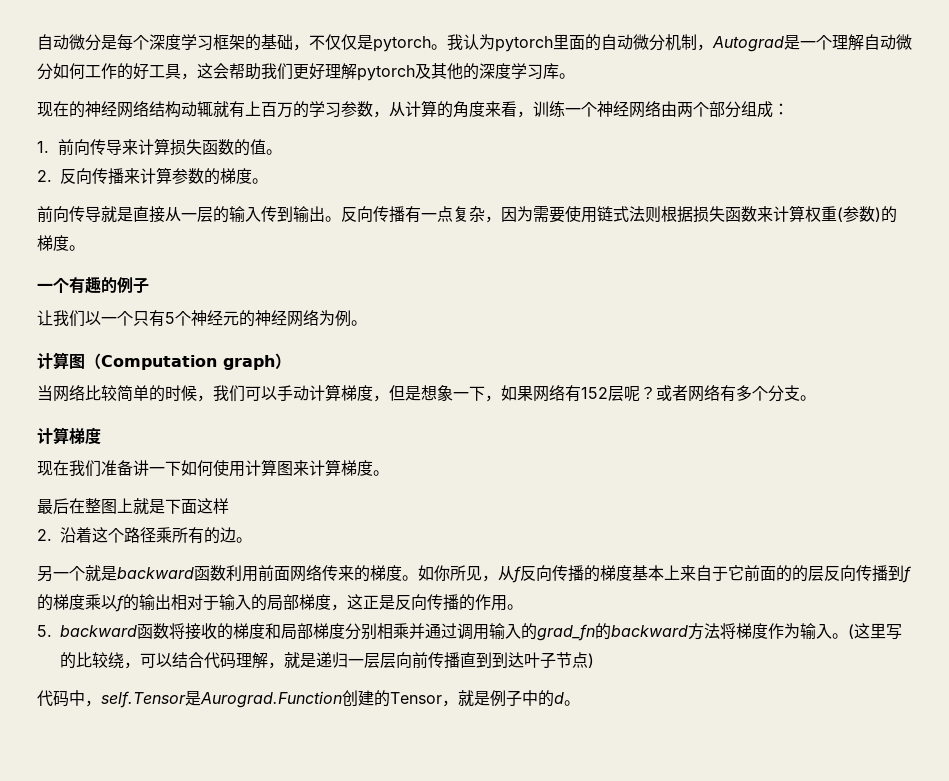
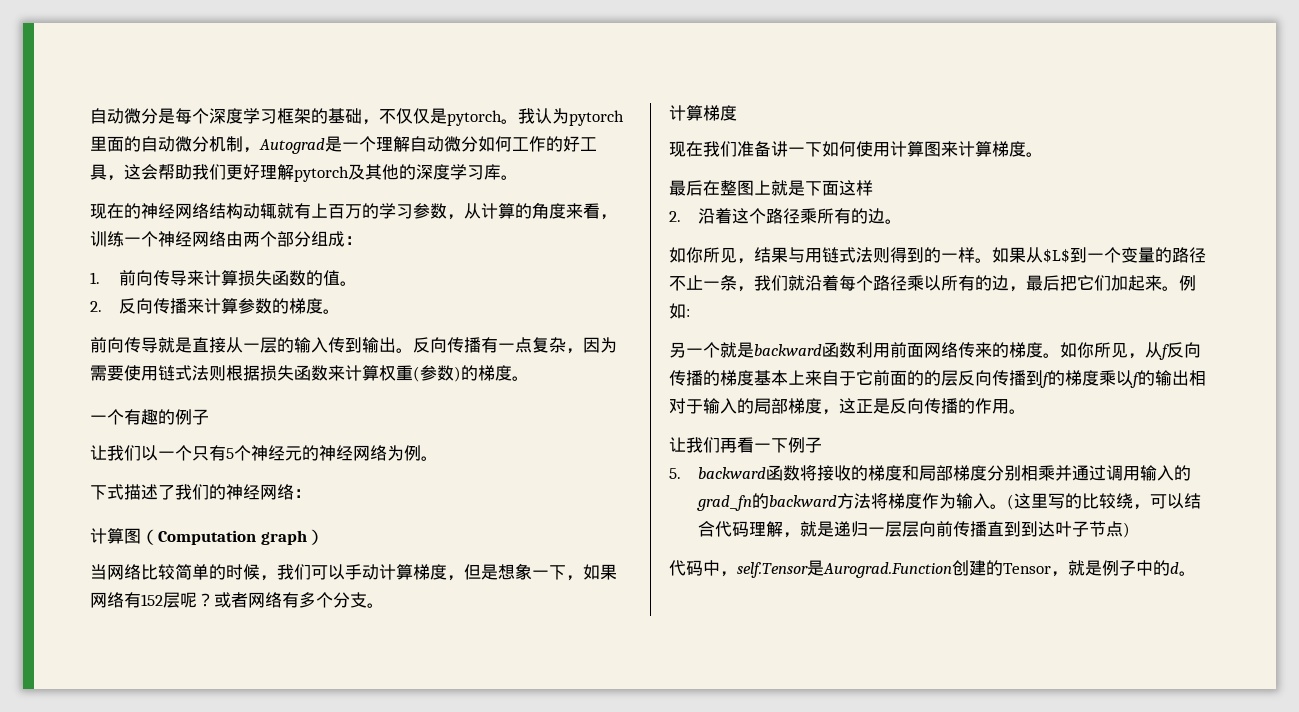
(367, 323) none -> [90,484,311,500] // 下式描述了我们的神经网络：
(252, 540) none -> [669,247,1206,264] [669,275,1196,292] [669,303,690,319] // 如你所见，结果与用链式法则得到的一样。如果从$L$到一个变量的路径不止一条，我们就沿着每个路径乘以所有的边，最后把它们加起来。例如:
(523, 607) none -> [669,437,822,453] // 让我们再看一下例子

